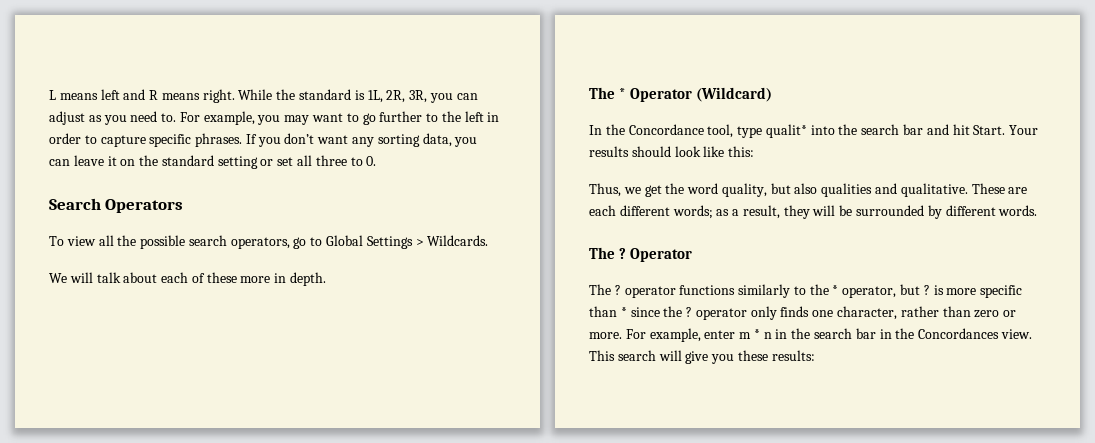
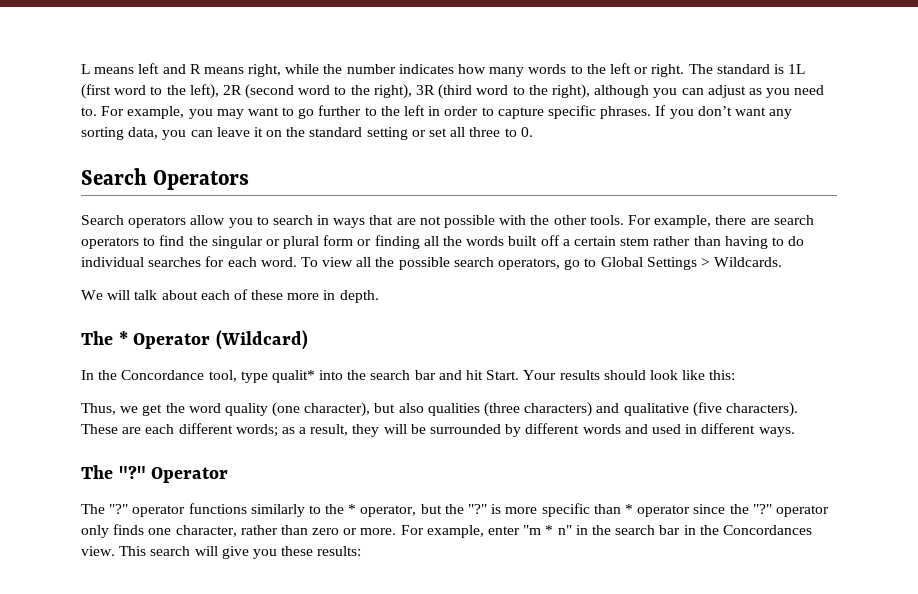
[202,89,428,103] right. While the standard is 1L, 2R, 3R, -> [248,63,806,77] [81,84,650,99] right, while the number indicates how many words to the left or right. The standard is 1L (first word to the left), 2R (second word to the right), 3R (third word to the right), although
(184, 206) none -> [81,215,814,228] [81,235,805,249] [81,256,297,267] Search operators allow you to search in ways that are not possible with the other tools. For example, there are search operators to find the singular or plural form or finding all the words built off a certain stem rather than having to do individual searches for each word.
[721,183,968,197] quality, but also qualities and qualitative. -> [224,402,798,417] quality (one character), but also qualities (three characters) and qualitative (five characters).
[998,205,1038,216] [589,247,627,259] words. // The ? -> [582,423,795,437] [81,465,146,479] words and used in different ways. // The "?"
[614,285,621,295] ? -> [109,504,129,514] "?"
[923,285,930,295] ? -> [444,504,488,514] the "?"
(627, 312) none -> [637,505,691,517] operator
[686,307,693,317] ? -> [752,504,772,514] "?"
[739,329,772,339] m * n -> [523,525,572,535] "m * n"

